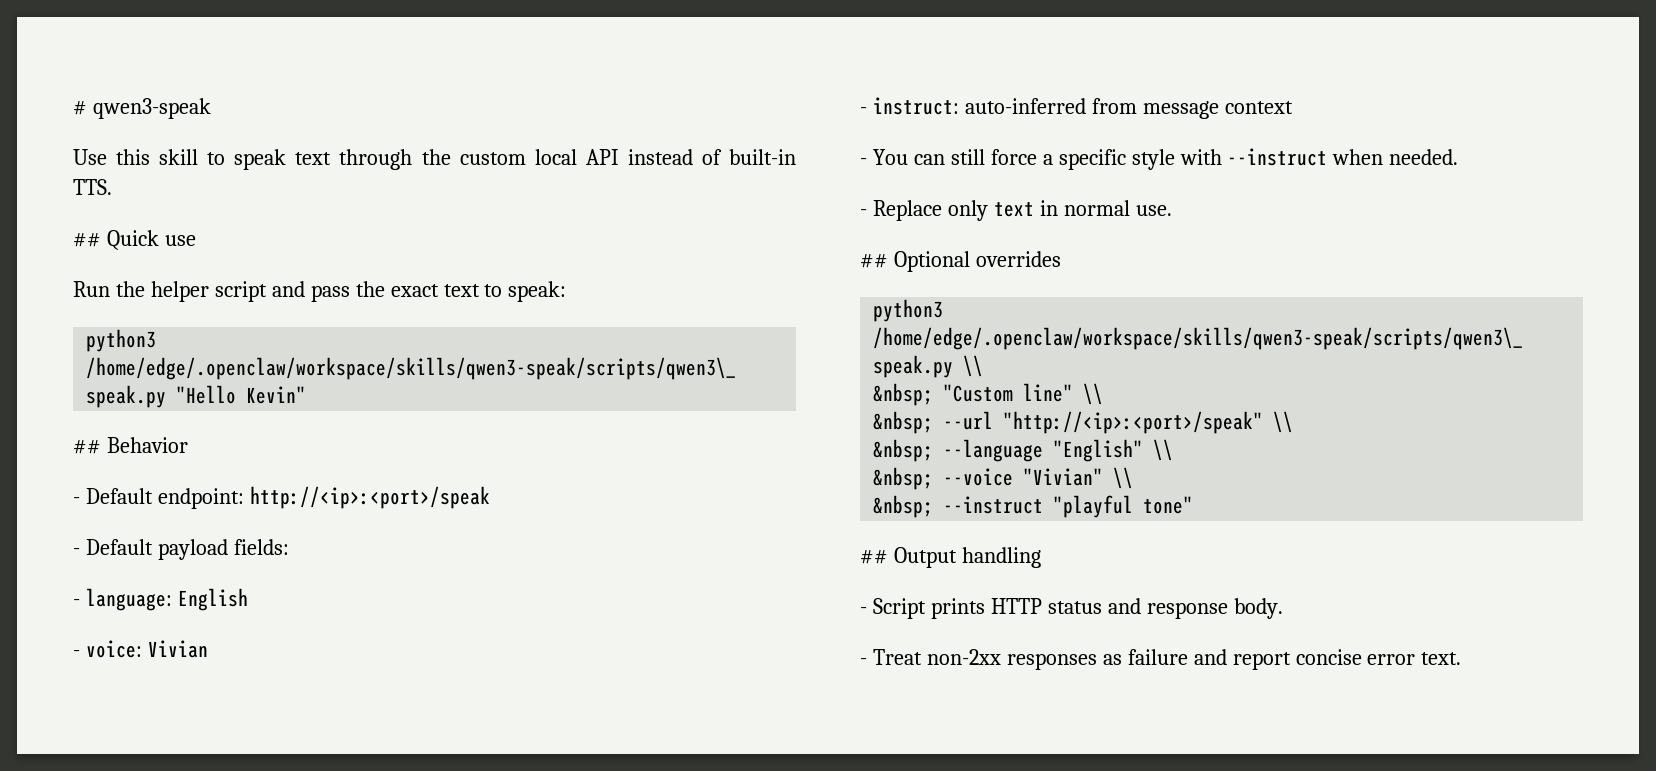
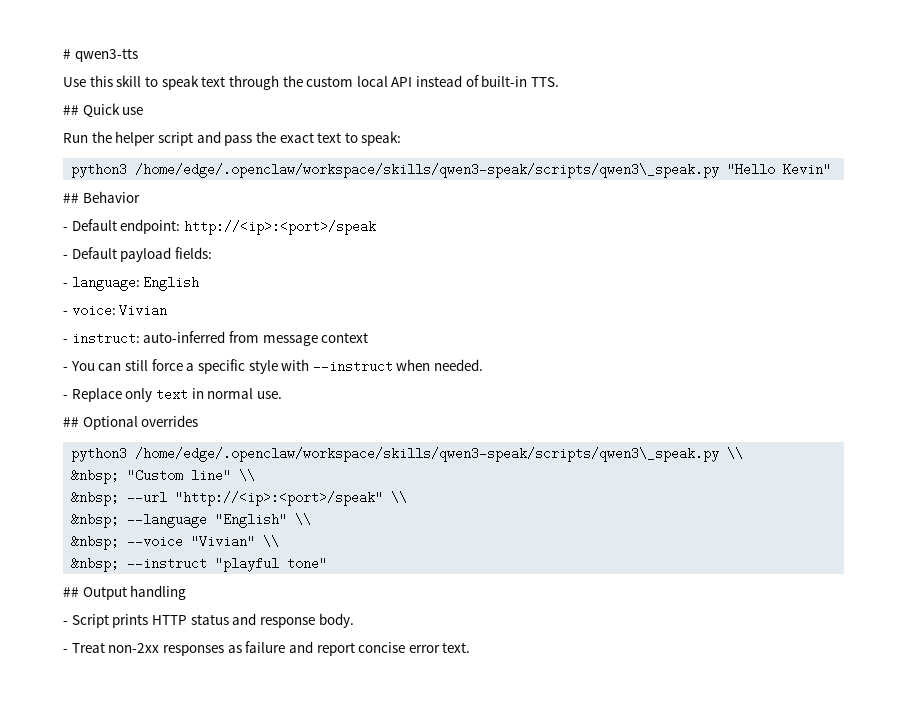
[92,98,211,119] qwen3-speak -> [74,48,138,62] qwen3-tts

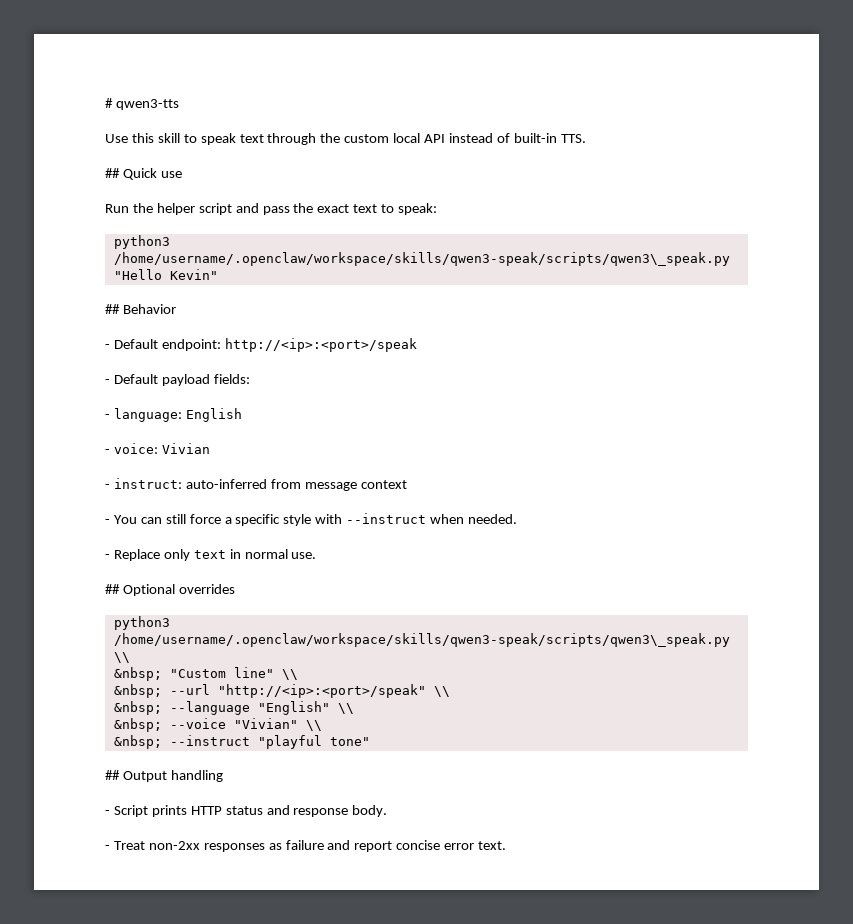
[135,163,720,178] /home/edge/.openclaw/workspace/skills/qwen3-speak/scripts/qwen3\_speak.py -> [113,252,730,266] /home/username/.openclaw/workspace/skills/qwen3-speak/scripts/qwen3\_speak.py
[135,447,720,462] /home/edge/.openclaw/workspace/skills/qwen3-speak/scripts/qwen3\_speak.py -> [113,633,730,647] /home/username/.openclaw/workspace/skills/qwen3-speak/scripts/qwen3\_speak.py

